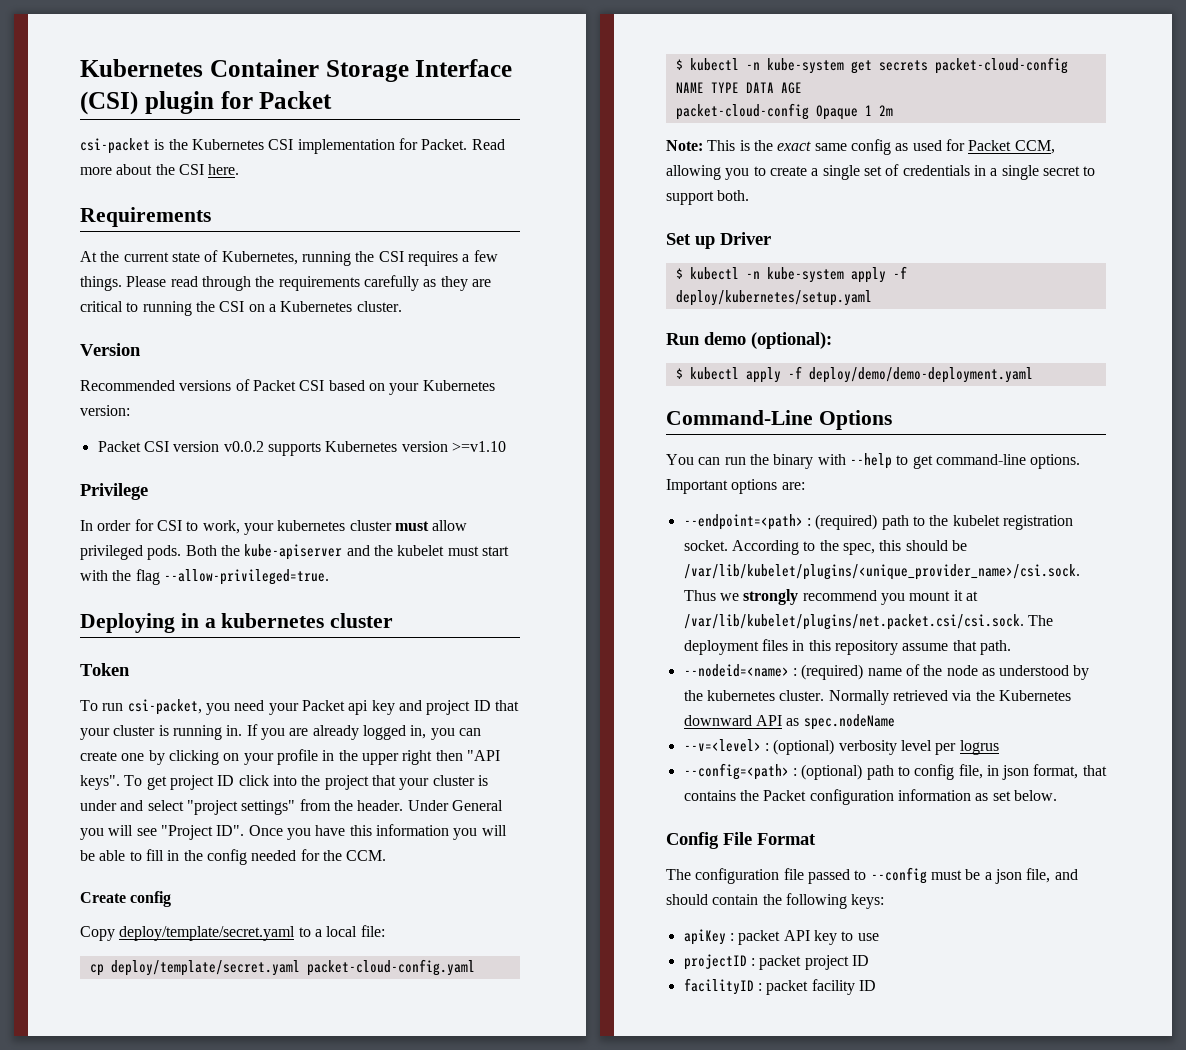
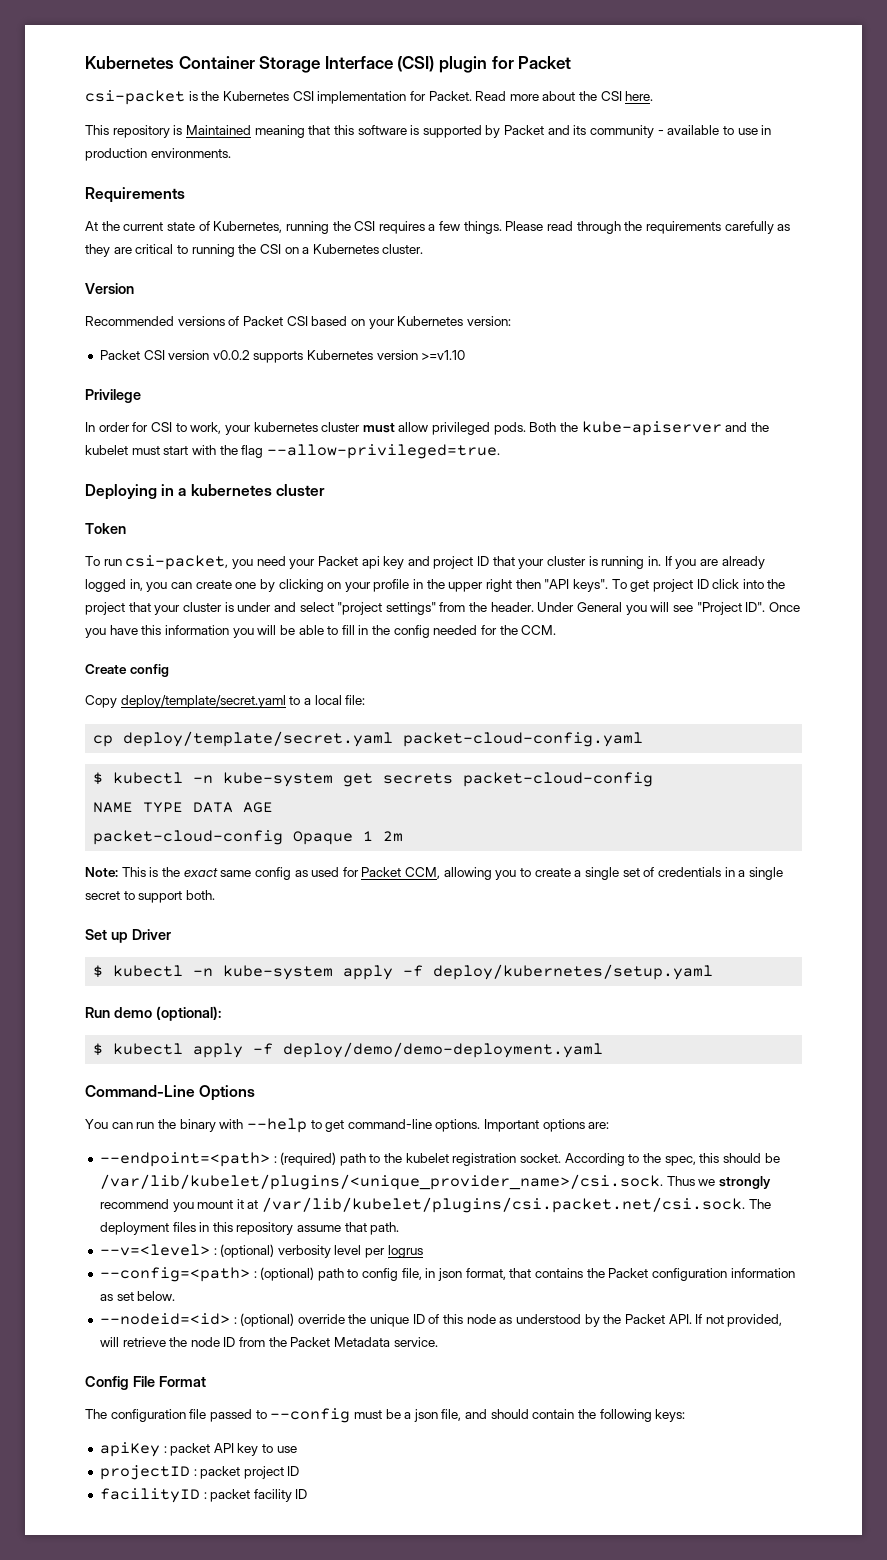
(240, 169) none -> [85,125,772,138] [85,148,231,161] // This repository is Maintained meaning that this software is supported by Packet and its community - available to use in production environments.
[683,614,1024,630] /var/lib/kubelet/plugins/net.packet.csi/csi.sock. -> [262,1197,746,1213] /var/lib/kubelet/plugins/csi.packet.net/csi.sock.
[683,664,1090,680] [683,690,1071,705] [683,714,895,730] // --nodeid=<name> : (required) name of the node as understood by the kubernetes cluster. Normally retrieved via the Kubernetes downward API as spec.nodeName -> (400, 1228) none
(1057, 795) none -> [99,1313,783,1327] [99,1337,438,1347] // --nodeid=<id> : (optional) override the unique ID of this node as understood by the Packet API. If not provided, will retrieve the node ID from the Packet Metadata service.

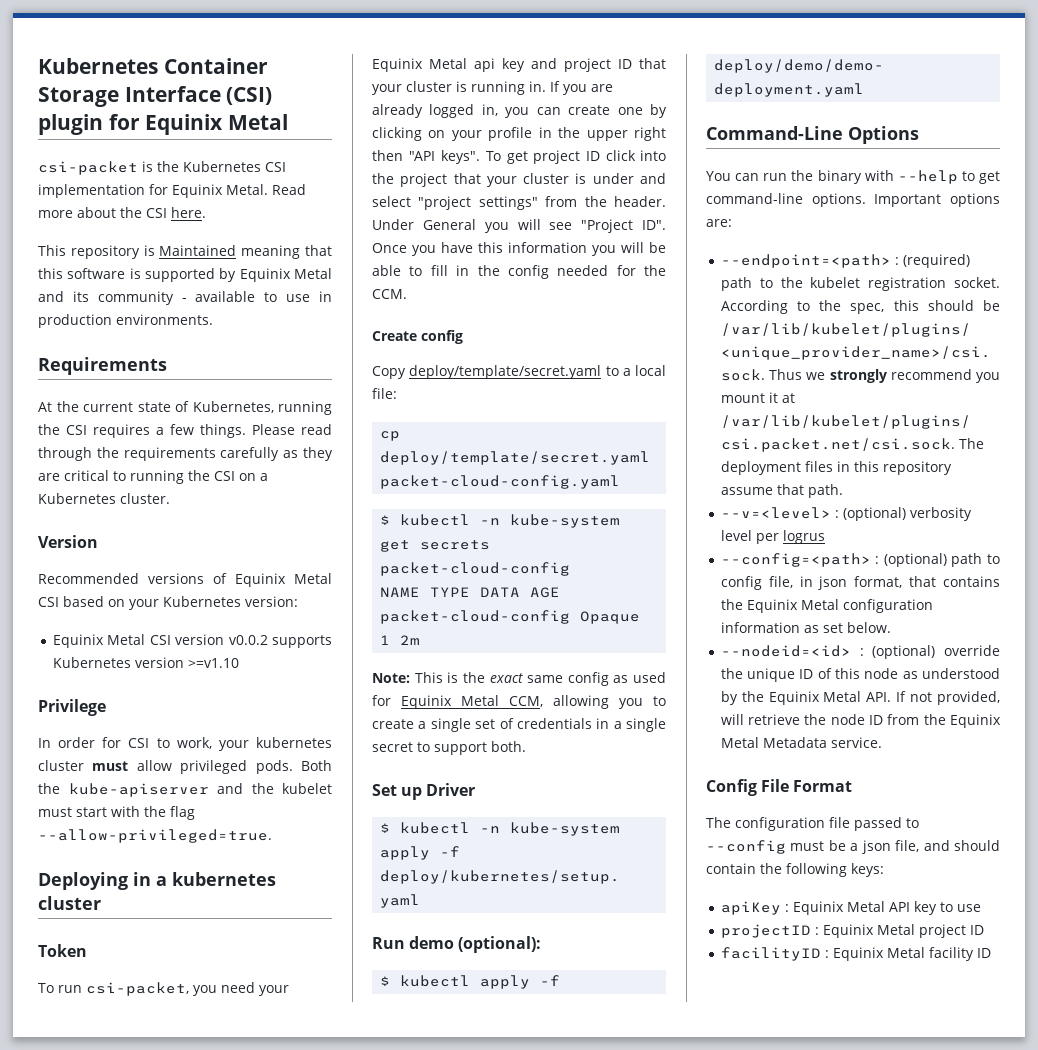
[518,56,572,69] Packet -> [145,114,289,135] Equinix Metal
[428,91,472,101] Packet. -> [172,184,268,198] Equinix Metal.
[504,125,545,135] Packet -> [239,268,332,282] Equinix Metal
[242,316,283,326] Packet -> [235,573,332,587] Equinix Metal
[99,350,140,360] Packet -> [52,634,146,648] Equinix Metal
[317,556,358,566] Packet -> [372,58,467,72] Equinix Metal
[361,867,402,877] Packet -> [401,695,499,709] Equinix Metal
[608,1268,649,1278] Packet -> [746,599,839,613] Equinix Metal
[624,1314,665,1324] Packet -> [768,691,862,705] Equinix Metal
[290,1337,331,1347] Packet -> [950,714,1001,728] [720,737,759,748] Equinix Metal
[170,1443,211,1456] packet -> [792,901,885,915] Equinix Metal
[200,1466,241,1479] packet -> [822,924,915,938] Equinix Metal
[210,1489,251,1502] packet -> [832,947,925,961] Equinix Metal

